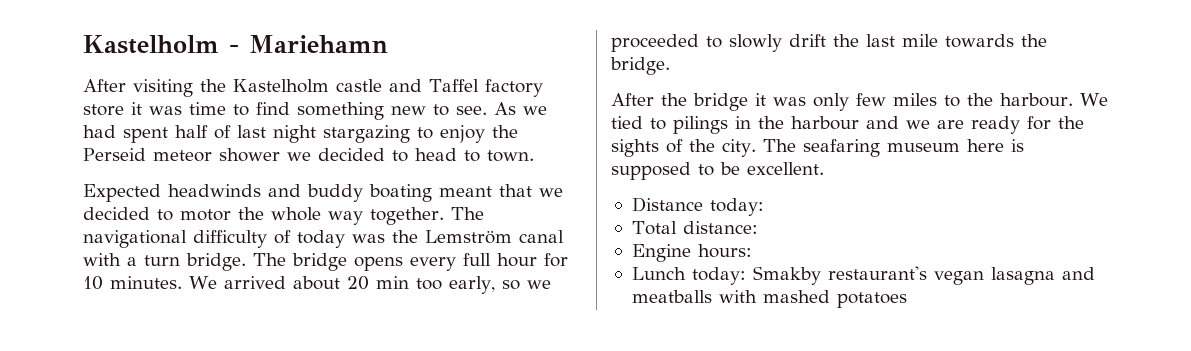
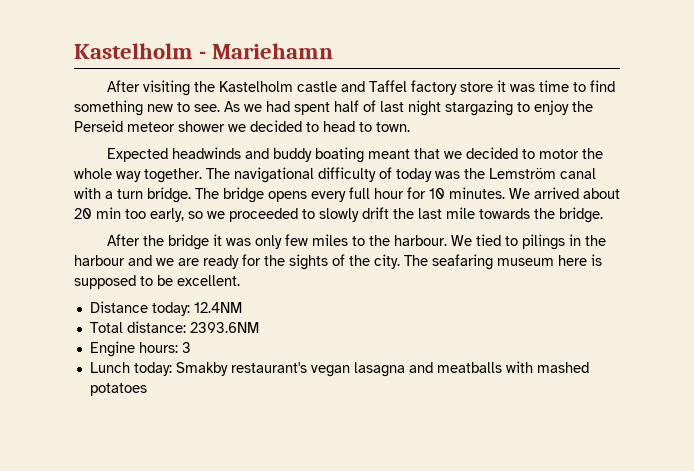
(764, 207) none -> [193,302,242,313] 12.4NM
(758, 227) none -> [189,322,259,333] 2393.6NM
(752, 251) none -> [181,342,191,353] 3

